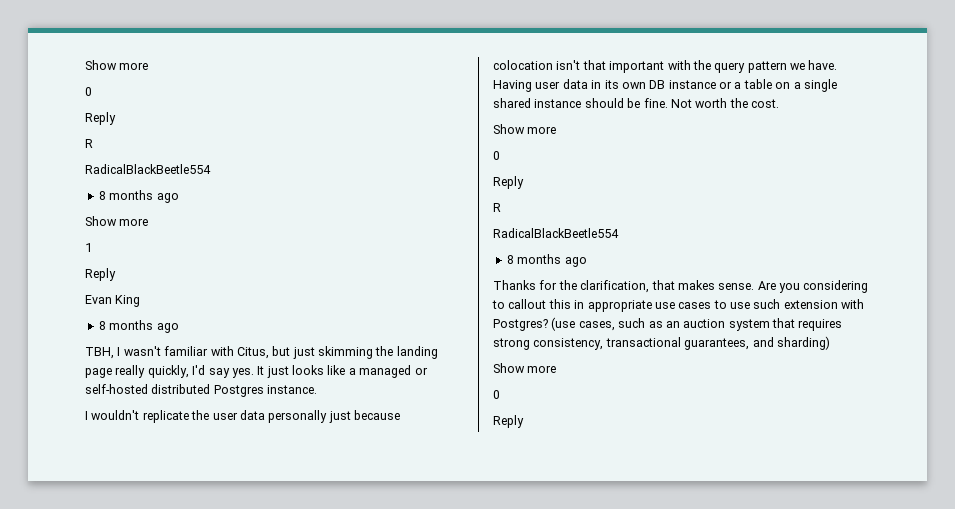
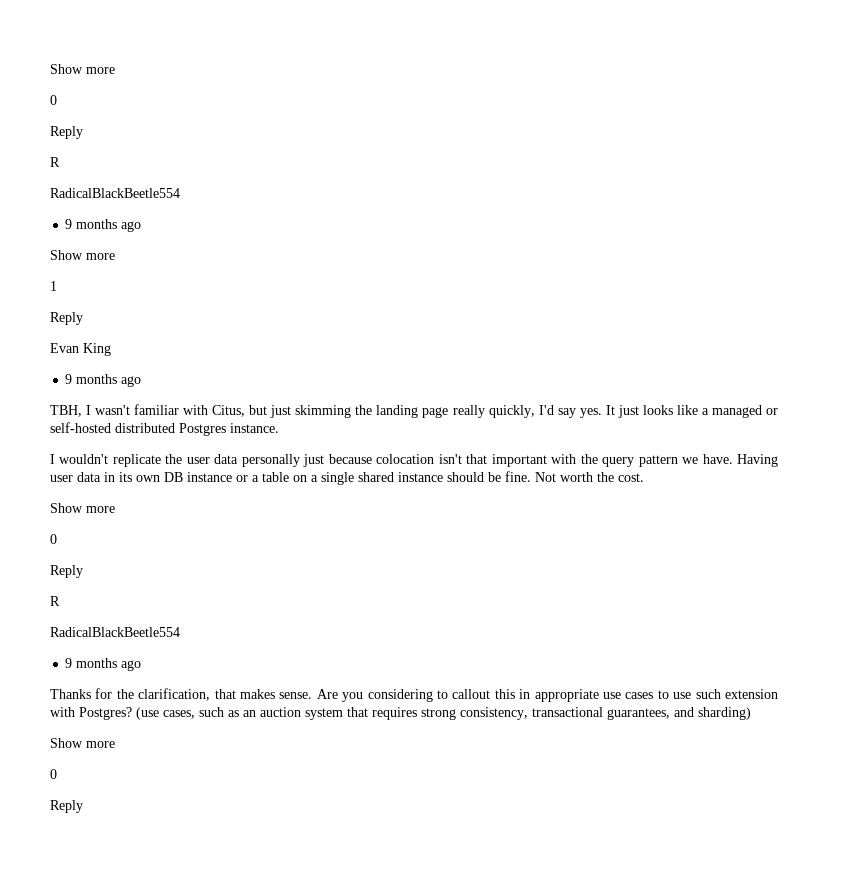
[85,60,149,70] [85,87,92,96] [85,112,116,125] [85,139,93,148] [85,164,211,174] [98,191,106,200] Show more // 0 // Reply // R // RadicalBlackBeetle554 // 8 -> [50,64,115,74] [50,95,57,105] [50,126,83,139] [50,157,60,167] [50,188,180,198] [65,219,73,229] Show more // 0 // Reply // R // RadicalBlackBeetle554 // 9
[98,321,106,330] 8 -> [65,374,73,384] 9
[506,255,514,264] 8 -> [65,658,73,668] 9

